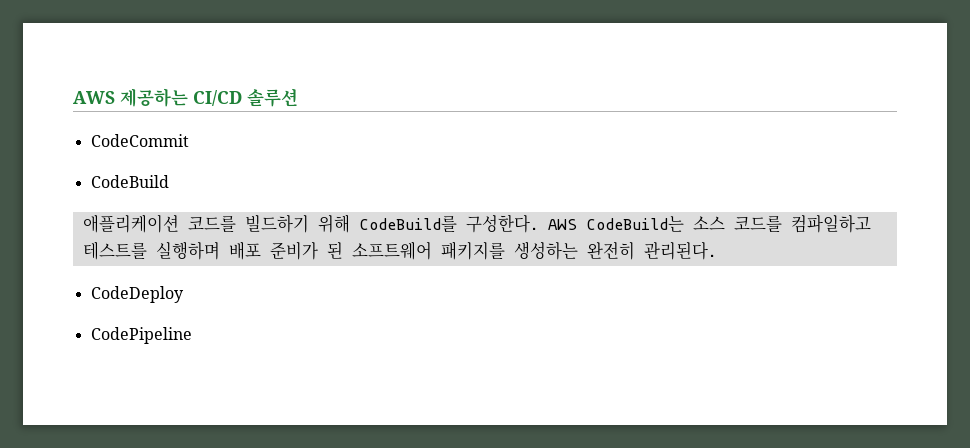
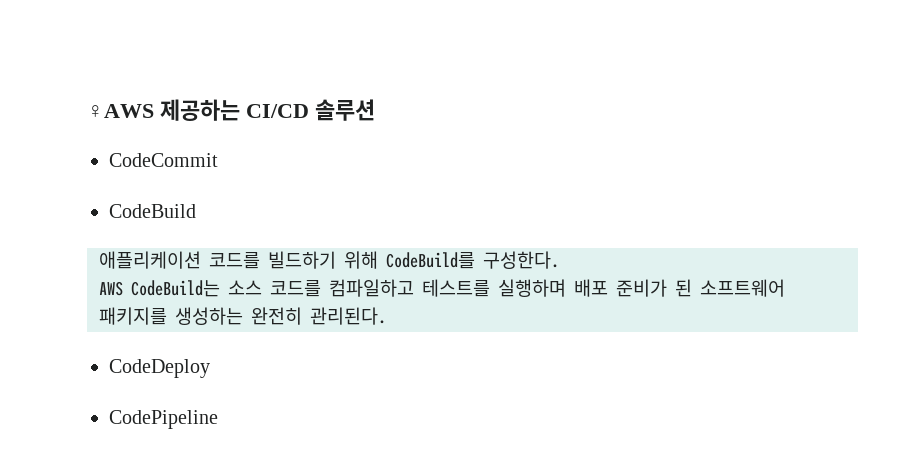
[73,91,115,104] AWS -> [87,104,154,118] ♀AWS
(539, 223) none -> (559, 260) //

